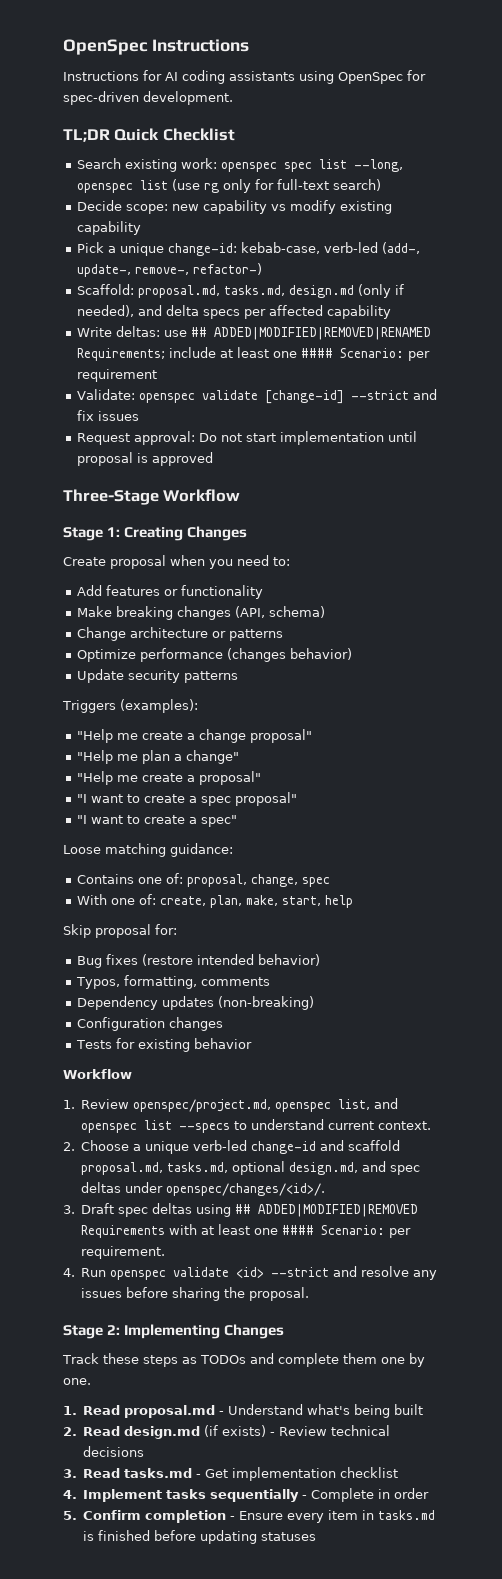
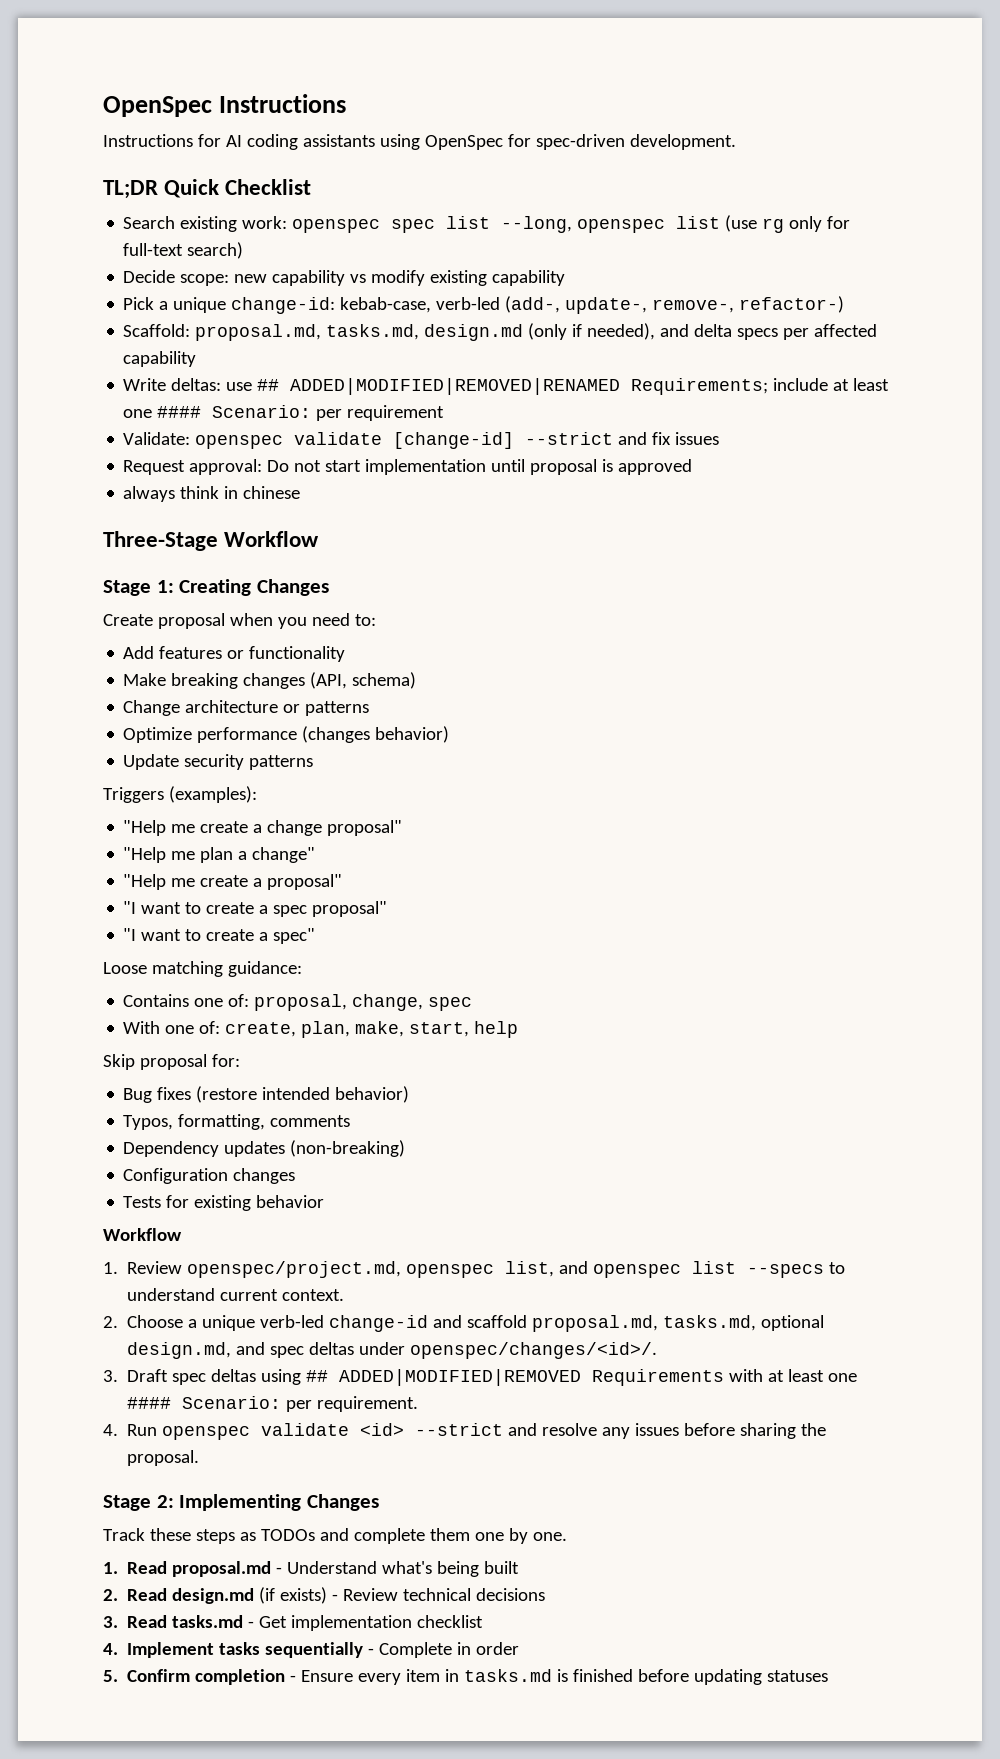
(213, 459) none -> [123,486,301,502] // always think in chinese

